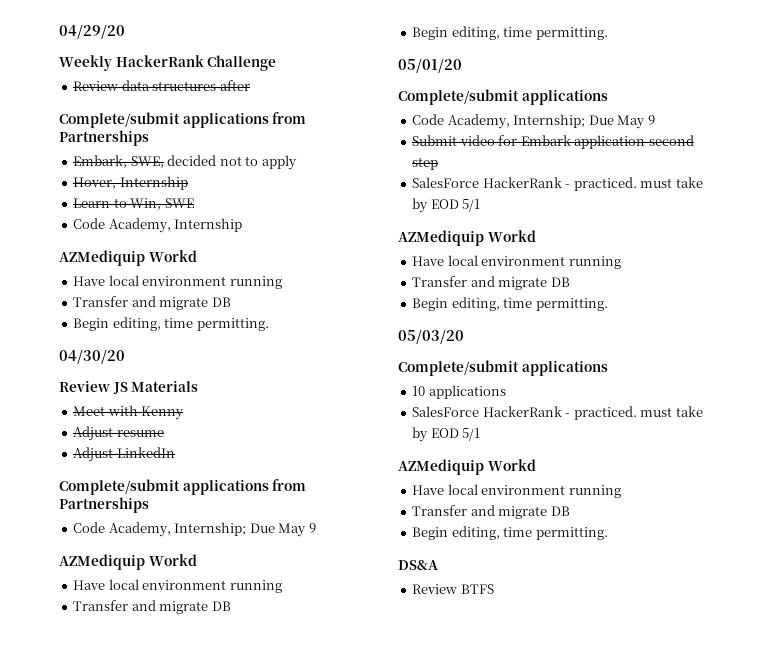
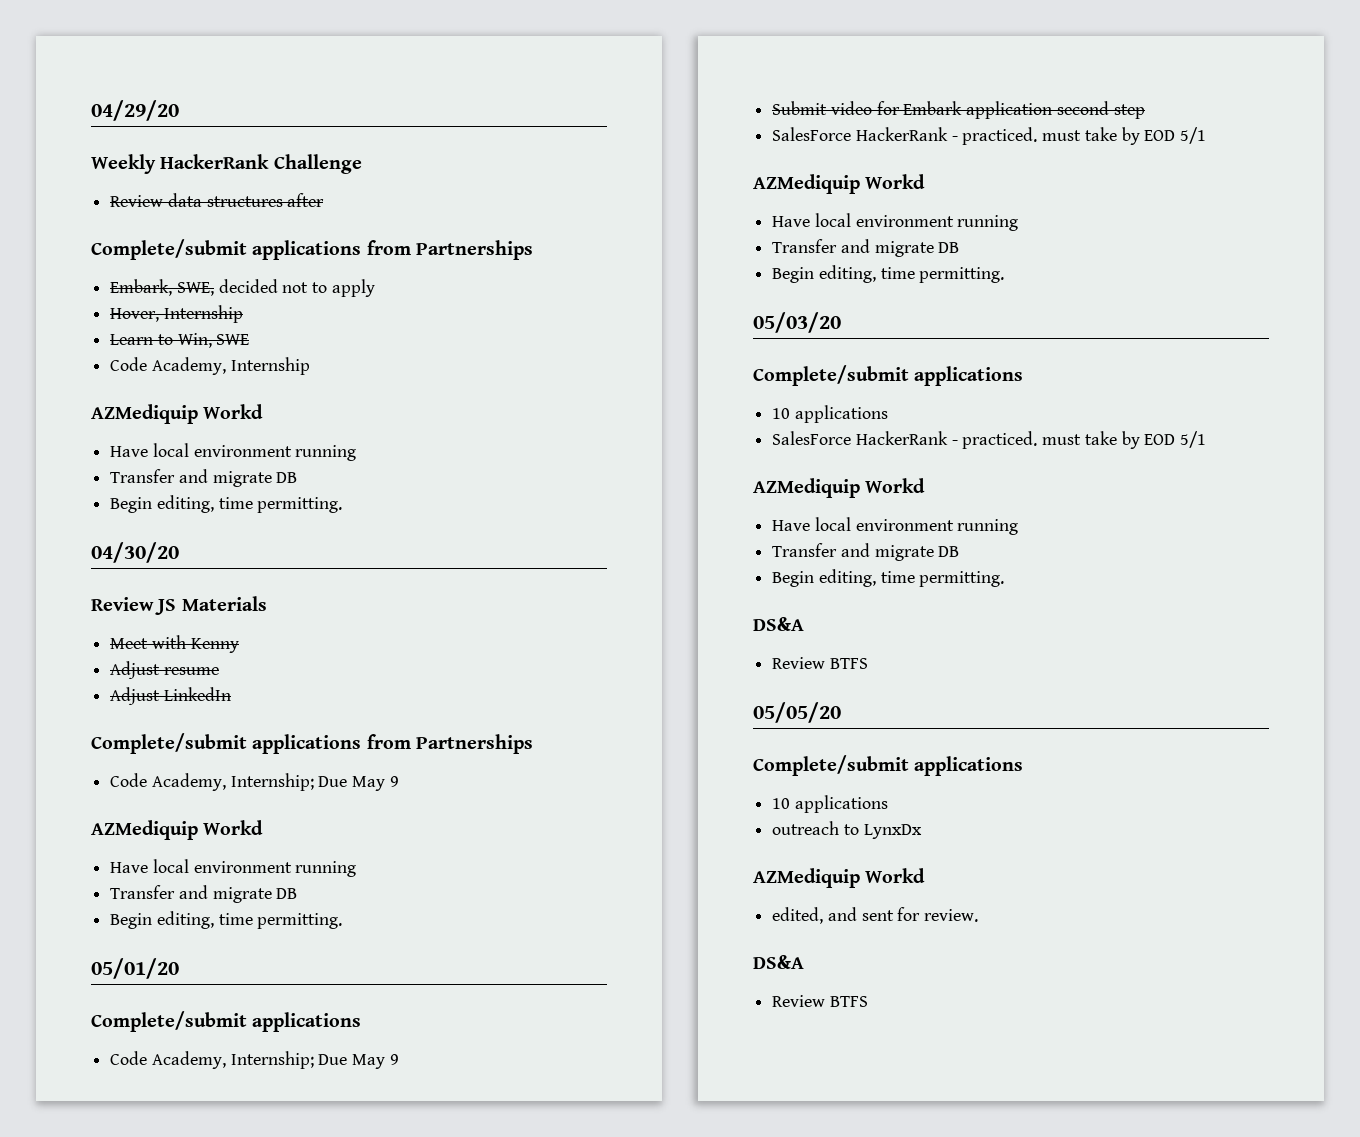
(494, 589) none -> [753,702,841,723] [753,755,1024,776] [772,795,888,813] [772,821,922,839] [753,868,926,888] [772,907,979,924] [753,955,804,969] [772,995,868,1007] // 05/05/20 // Complete/submit applications // 10 applications // outreach to LynxDx // AZMediquip Workd // edited, and sent for review. // DS&A // Review BTFS

